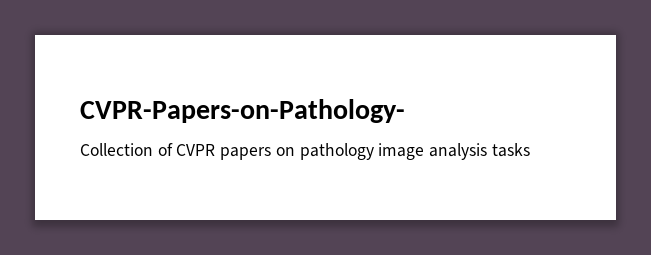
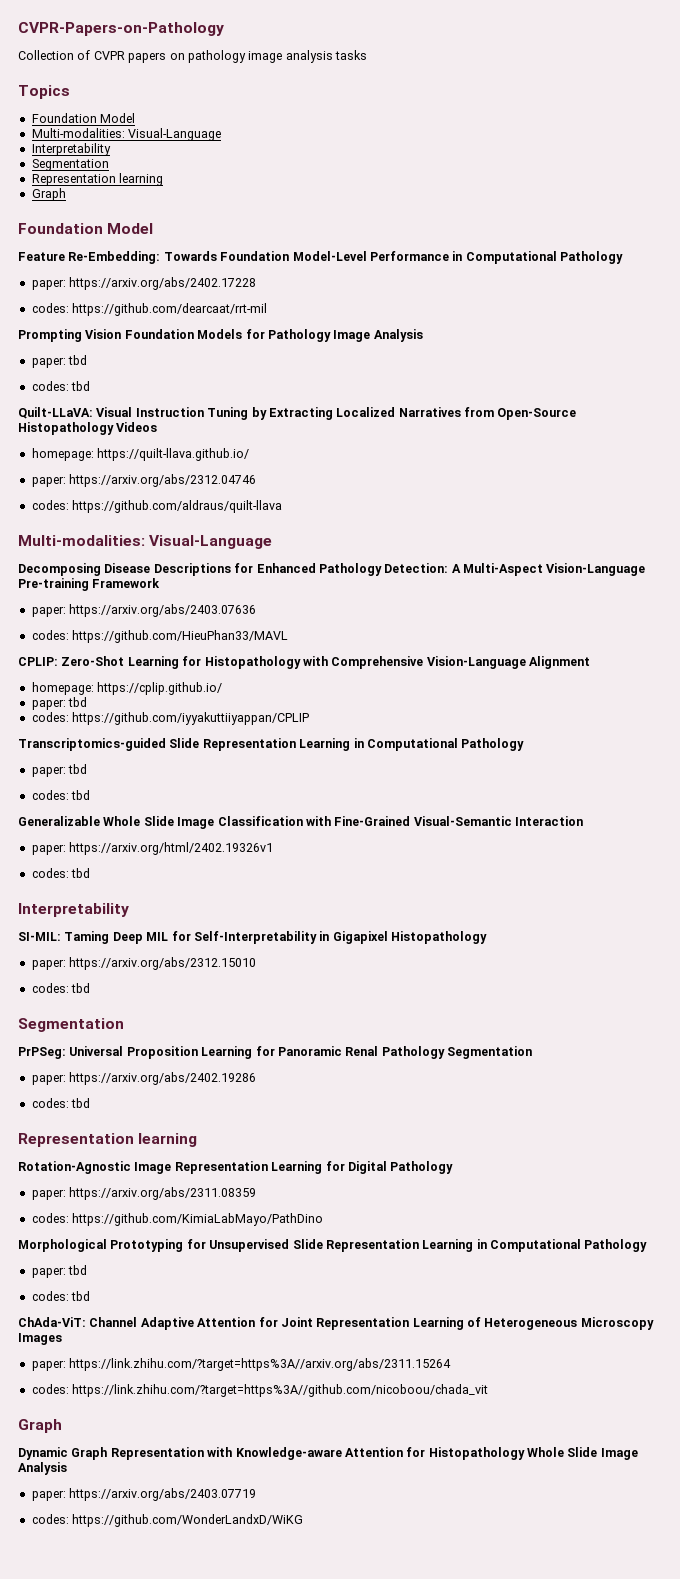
[80,99,405,123] CVPR-Papers-on-Pathology- -> [18,22,224,36] CVPR-Papers-on-Pathology
(530, 150) none -> [18,85,70,99] [31,113,136,123] [31,128,222,141] [31,143,111,156] [31,159,109,171] [31,173,164,186] [31,188,66,201] [18,223,154,234] [18,251,623,264] [31,277,257,290] [31,303,268,316] [18,329,423,342] [31,355,88,368] [31,381,91,391] [18,407,577,420] [18,422,158,435] [31,448,250,461] [31,474,257,487] [31,500,283,513] [18,535,273,549] [18,563,646,576] [18,578,161,591] [31,604,257,617] [31,630,289,643] [18,656,590,669] [31,682,223,695] [31,697,88,710] [31,712,310,725] [18,738,525,751] [31,764,88,777] [31,790,91,800] [18,816,583,829] [31,842,274,855] [31,868,91,878] [18,903,129,917] [18,931,487,944] [31,957,257,970] [31,983,91,993] [18,1018,124,1032] [18,1046,532,1059] [31,1072,257,1085] [31,1098,91,1108] [18,1133,198,1147] [18,1161,454,1174] [31,1187,257,1200] [31,1213,324,1226] [18,1239,648,1252] [31,1265,88,1278] [31,1291,91,1301] [18,1317,654,1330] [18,1333,62,1345] [31,1358,452,1371] [31,1384,489,1397] [18,1419,62,1433] [18,1447,638,1460] [18,1462,67,1475] [31,1488,257,1501] [31,1514,304,1527] // Topics // Foundation Model // Multi-modalities: Visual-Language // Interpretability // Segmentation // Representation learning // Graph // Foundation Model // Feature Re-Embedding: Towards Foundation Model-Level Performance in Computational Pathology // paper: https://arxiv.org/abs/2402.17228 // codes: https://github.com/dearcaat/rrt-mil // Prompting Vision Foundation Models for Pathology Image Analysis // paper: tbd // codes: tbd // Quilt-LLaVA: Visual Instruction Tuning by Extracting Localized Narratives from Open-Source Histopathology Videos // homepage: https://quilt-llava.github.io/ // paper: https://arxiv.org/abs/2312.04746 // codes: https://github.com/aldraus/quilt-llava // Multi-modalities: Visual-Language // Decomposing Disease Descriptions for Enhanced Pathology Detection: A Multi-Aspect Vision-Language Pre-training Framework // paper: https://arxiv.org/abs/2403.07636 // codes: https://github.com/HieuPhan33/MAVL // CPLIP: Zero-Shot Learning for Histopathology with Comprehensive Vision-Language Alignment // homepage: https://cplip.github.io/ // paper: tbd // codes: https://github.com/iyyakuttiiyappan/CPLIP // Transcriptomics-guided Slide Representation Learning in Computational Pathology // paper: tbd // codes: tbd // Generalizable Whole Slide Image Classification with Fine-Grained Visual-Semantic Interaction // paper: https://arxiv.org/html/2402.19326v1 // codes: tbd // Interpretability // SI-MIL: Taming Deep MIL for Self-Interpretability in Gigapixel Histopathology // paper: https://arxiv.org/abs/2312.15010 // codes: tbd // Segmentation // PrPSeg: Universal Proposition Learning for Panoramic Renal Pathology Segmentation // paper: https://arxiv.org/abs/2402.19286 // codes: tbd // Representation learning // Rotation-Agnostic Image Representation Learning for Digital Pathology // paper: https://arxiv.org/abs/2311.08359 // codes: https://github.com/KimiaLabMayo/PathDino // Morphological Prototyping for Unsupervised Slide Representation Learning in Computational Pathology // paper: tbd // codes: tbd // ChAda-ViT: Channel Adaptive Attention for Joint Representation Learning of Heterogeneous Microscopy Images // paper: https://link.zhihu.com/?target=https%3A//arxiv.org/abs/2311.15264 // codes: https://link.zhihu.com/?target=https%3A//github.com/nicoboou/chada_vit // Graph // Dynamic Graph Representation with Knowledge-aware Attention for Histopathology Whole Slide Image Analysis // paper: https://arxiv.org/abs/2403.07719 // codes: https://github.com/WonderLandxD/WiKG

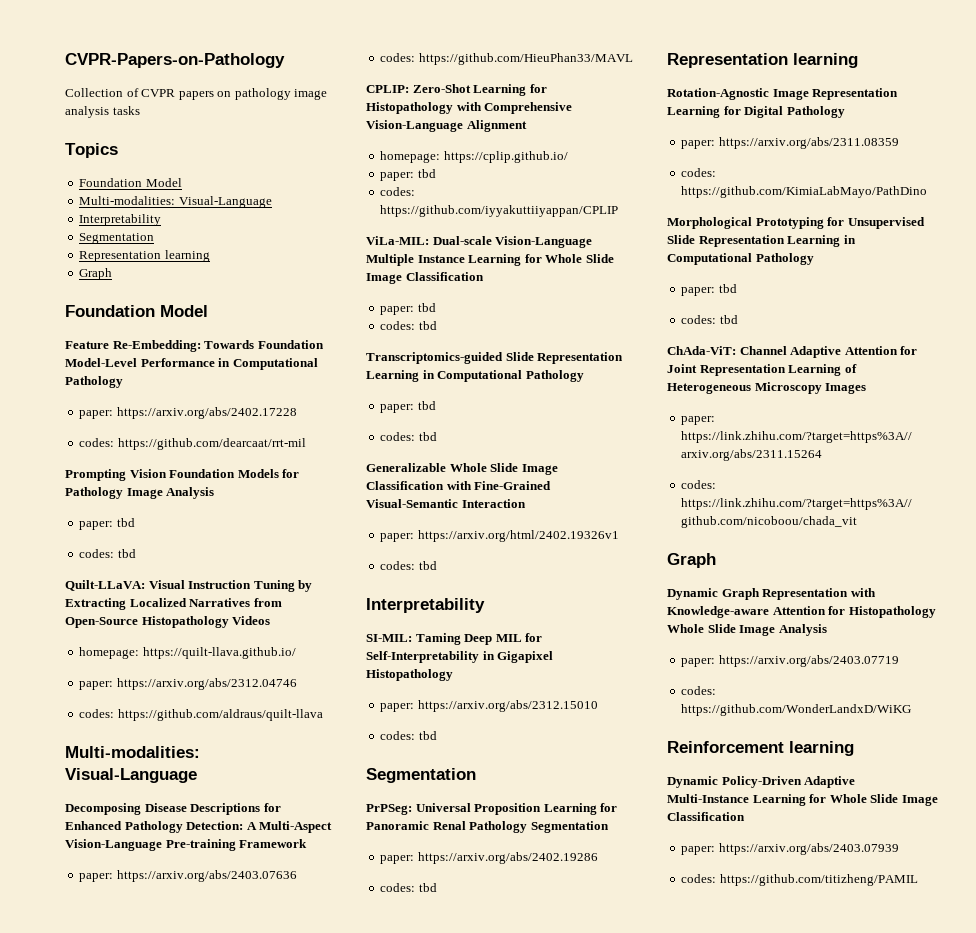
(310, 718) none -> [366,236,593,248] [366,254,614,266] [366,272,484,284] [380,303,436,315] [380,321,437,330] // ViLa-MIL: Dual-scale Vision-Language Multiple Instance Learning for Whole Slide Image Classification // paper: tbd // codes: tbd
(304, 1520) none -> [667,741,854,756] [667,776,856,788] [667,794,938,806] [667,812,745,821] [681,843,899,855] [681,874,918,886] // Reinforcement learning // Dynamic Policy-Driven Adaptive Multi-Instance Learning for Whole Slide Image Classification // paper: https://arxiv.org/abs/2403.07939 // codes: https://github.com/titizheng/PAMIL

